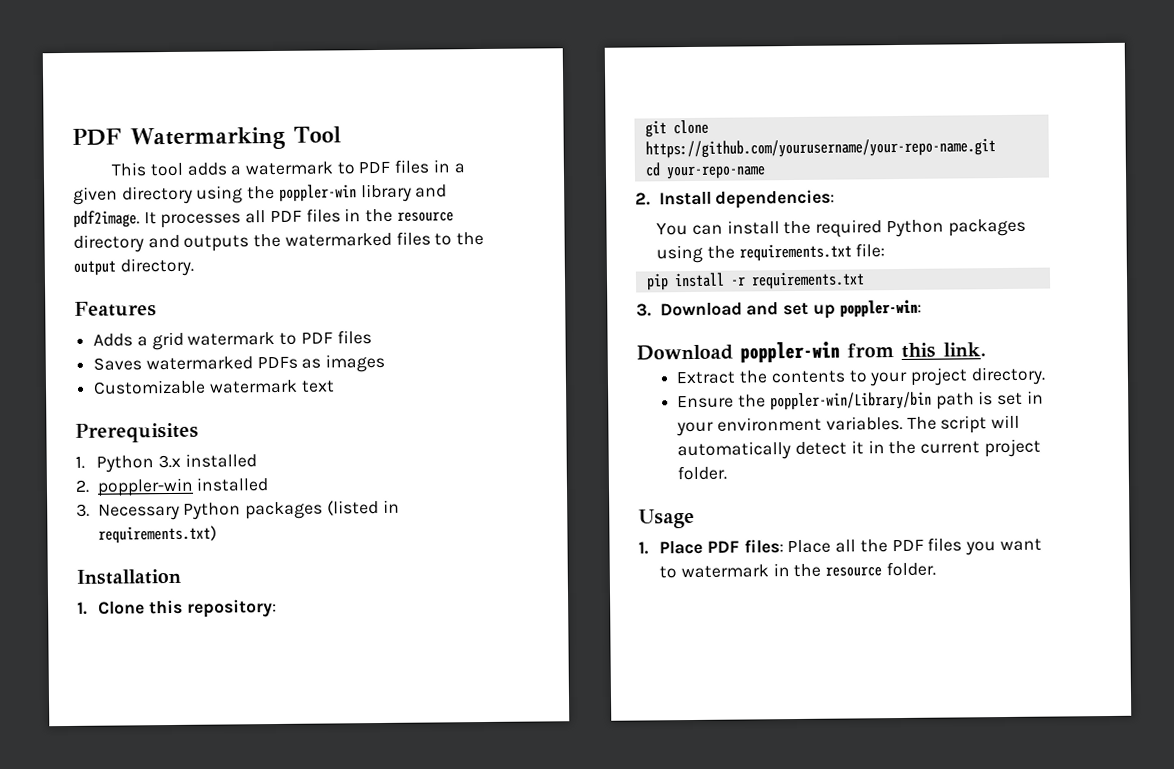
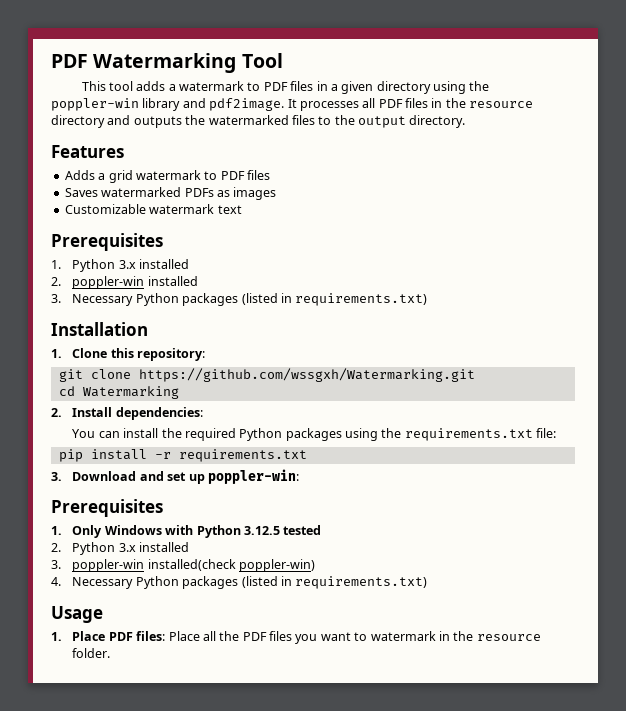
[644,138,996,159] https://github.com/yourusername/your-repo-name.git -> [138,368,475,382] https://github.com/wssgxh/Watermarking.git
[665,165,766,180] your-repo-name -> [82,386,179,399] Watermarking
[636,341,986,363] [676,366,1046,387] [677,390,1044,411] [676,414,1021,437] [677,438,1041,461] [677,465,728,481] Download poppler-win from this link. // Extract the contents to your project directory. // Ensure the poppler-win/Library/bin path is set in your environment variables. The script will automatically detect it in the current project folder. -> [51,499,163,517] [51,525,322,538] [51,542,190,555] [51,559,316,572] [51,576,428,589] Prerequisites // 1. Only Windows with Python 3.12.5 tested // 2. Python 3.x installed // 3. poppler-win installed(check poppler-win) // 4. Necessary Python packages (listed in requirements.txt)

